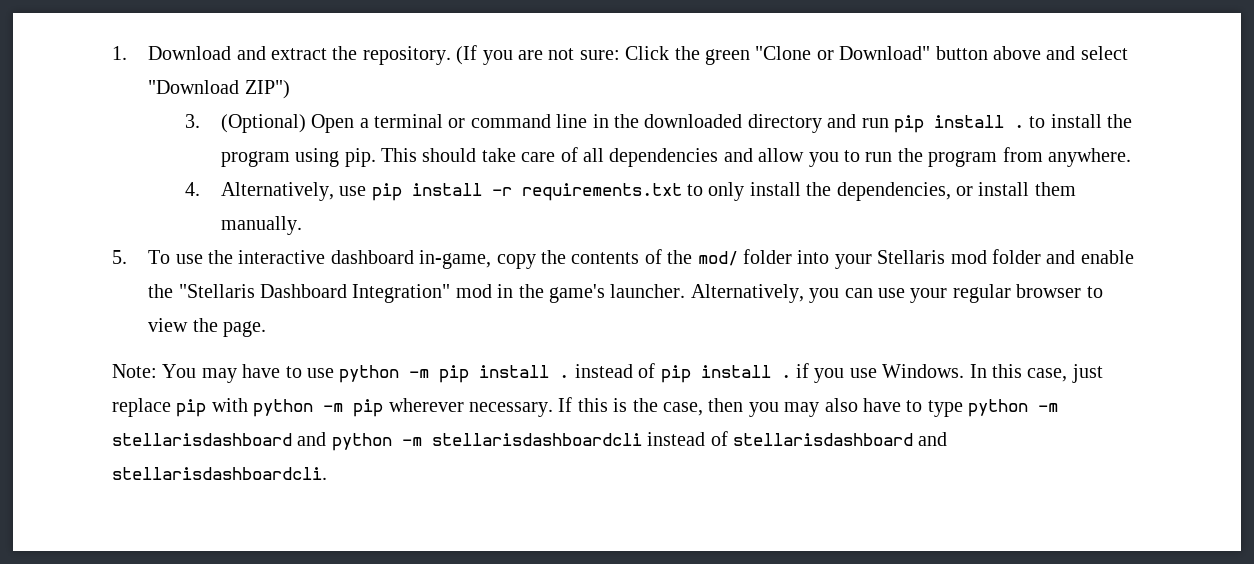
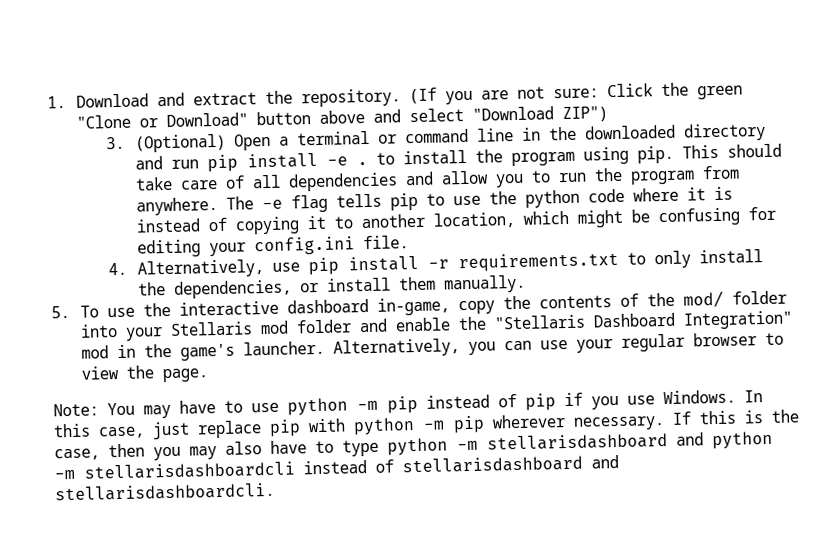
(1004, 121) none -> [327,156,349,166] -e
(1131, 157) none -> [226,186,734,213] [136,206,777,235] [137,235,410,258] The -e flag tells pip to use the python code where it is instead of copying it to another location, which might be confusing for editing your config.ini file.
[479,365,570,378] install . -> (418, 405) none
[700,365,791,378] install . -> (556, 402) none

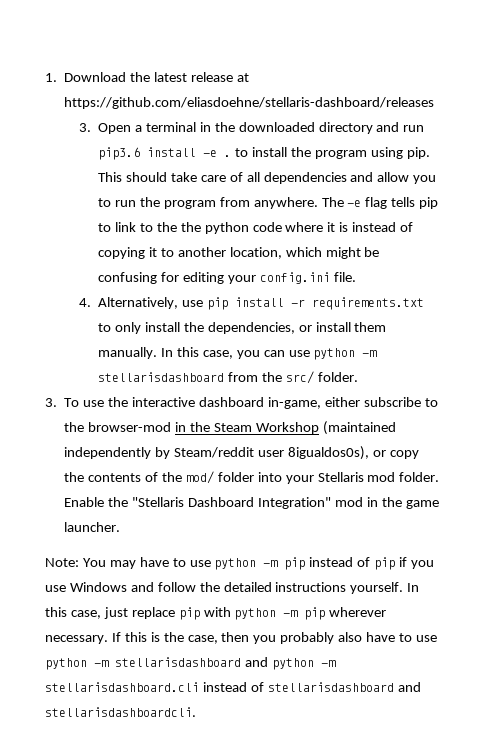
[157,82,744,108] [76,106,609,129] [106,133,227,153] and extract the repository. (If you are not sure: Click the green "Clone or Download" button above and select "Download ZIP") // 3. (Optional) -> [130,72,249,82] [64,97,435,109] [78,123,91,132] the latest release at https://github.com/eliasdoehne/stellaris-dashboard/releases // 3.
[378,128,515,144] or command line -> (196, 127) none
[207,154,239,173] pip -> [98,147,141,160] pip3.6
[453,195,482,206] use -> [114,222,177,232] link to the
[51,305,70,319] // 5. -> [160,347,378,360] [98,371,358,384] [45,398,57,407] In this case, you can use python -m stellarisdashboard from the src/ folder. // 3.
(451, 306) none -> [324,397,438,407] [64,421,396,435] [64,446,386,460] either subscribe to the browser-mod in the Steam Workshop (maintained independently by Steam/reddit user 8igualdos0s), or
[296,317,452,334] folder and enable -> [399,472,440,482] [64,497,105,507] folder. Enable
[180,343,236,361] game's -> [405,500,439,509] game
[333,332,785,358] [81,365,210,383] Alternatively, you can use your regular browser to view the page. -> (121, 527) none
[663,389,736,405] Windows. -> [69,582,404,594] Windows and follow the detailed instructions yourself.
[189,446,217,460] may -> [280,632,335,644] probably
[342,439,379,457] type -> [415,635,437,642] use
[84,461,295,480] stellarisdashboardcli -> [45,682,199,692] stellarisdashboard.cli

